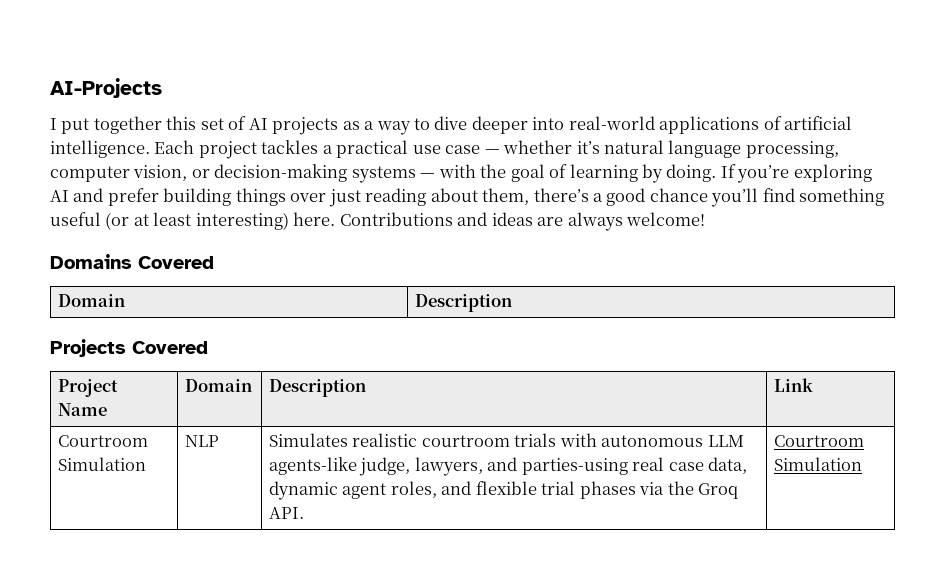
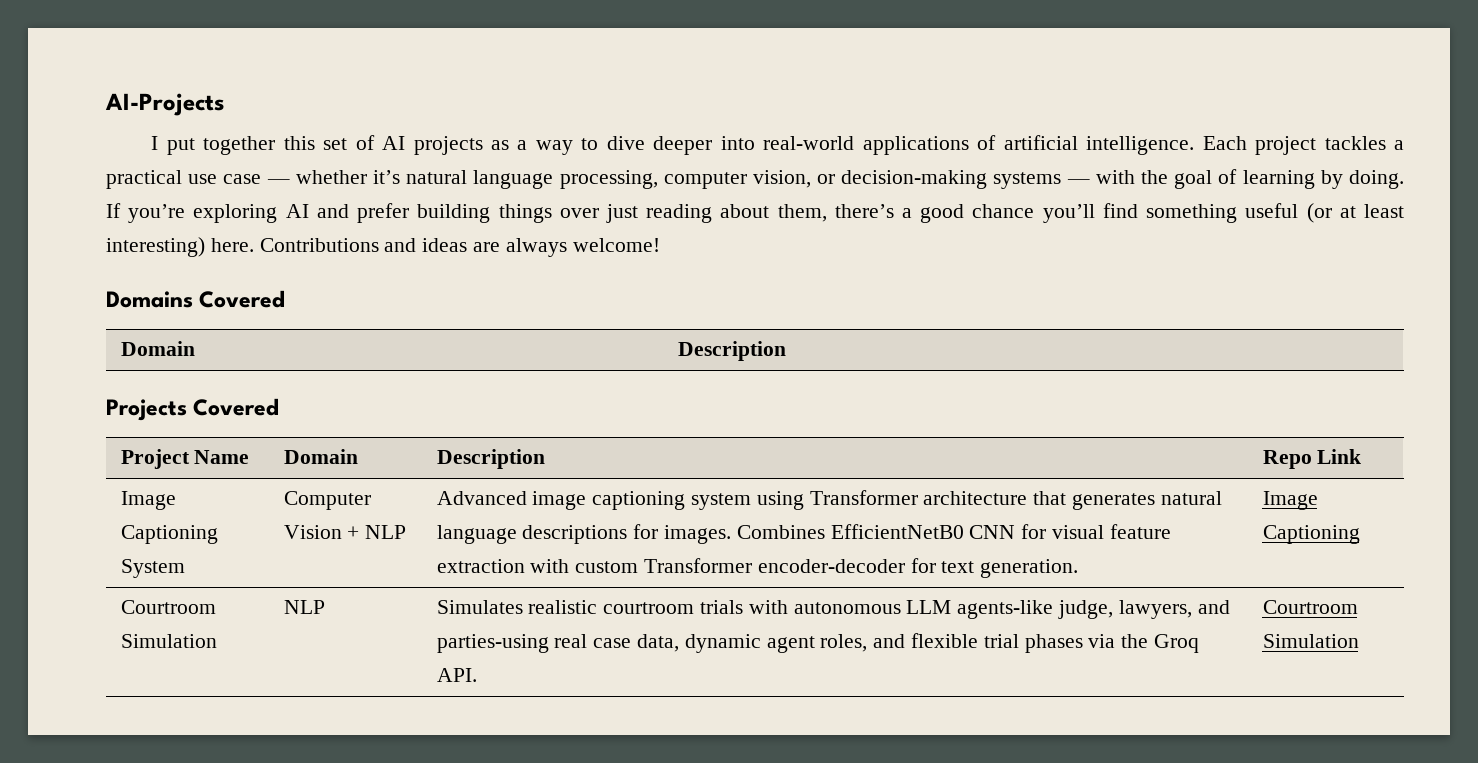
(366, 388) none -> [1262,450,1312,469] Repo
(813, 385) none -> [120,491,176,510] [120,525,218,544] [120,559,185,578] [283,491,371,510] [283,525,407,539] [436,490,1222,510] [436,524,1171,544] [436,558,1079,578] [1262,491,1318,510] [1262,525,1360,544] // Image Captioning System | Computer Vision + NLP | Advanced image captioning system using Transformer architecture that generates natural language descriptions for images. Combines EfficientNetB0 CNN for visual feature extraction with custom Transformer encoder-decoder for text generation. | Image Captioning

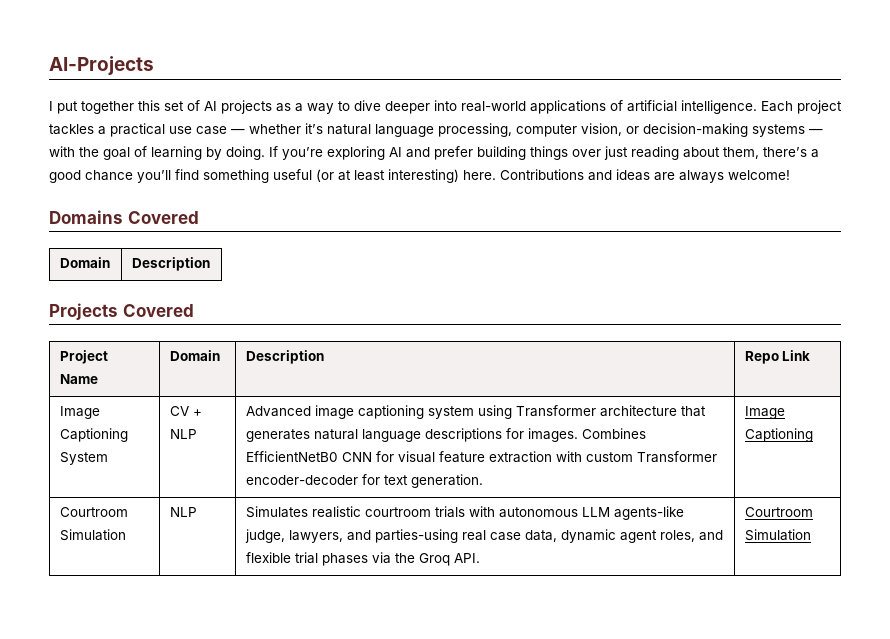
[283,491,371,510] [283,525,342,539] Computer Vision -> [169,406,189,416] CV

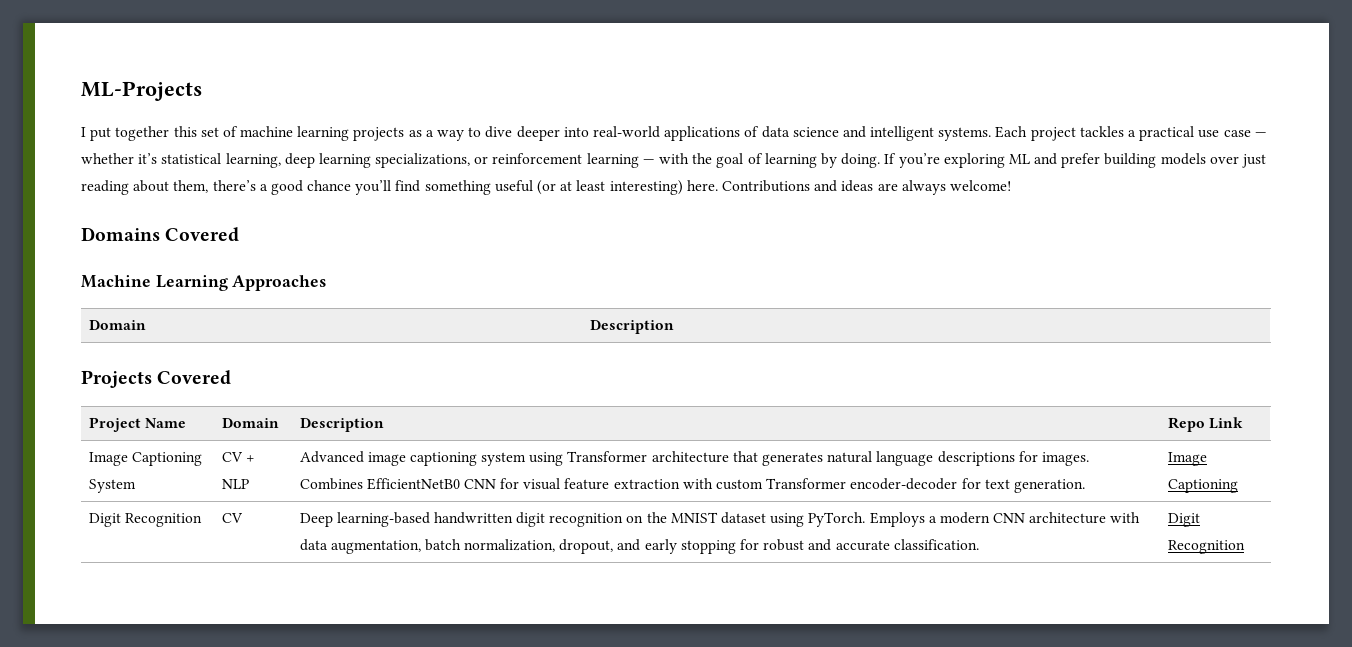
[49,56,154,75] AI-Projects -> [81,81,202,101] ML-Projects
[204,101,217,111] AI -> [240,126,350,141] machine learning
[627,100,757,114] artificial intelligence. -> [761,126,992,141] data science and intelligent systems.
[327,123,805,137] natural language processing, computer vision, or decision-making systems -> [161,153,639,168] statistical learning, deep learning specializations, or reinforcement learning
[389,147,402,157] AI -> [1008,154,1030,164] ML
[530,146,568,160] things -> [1160,153,1206,165] models
(199, 217) none -> [81,275,327,291] // Machine Learning Approaches
[59,507,128,517] [59,529,126,541] [169,507,197,517] [245,506,684,520] [244,529,723,543] [245,552,480,566] [744,507,813,517] [744,529,811,541] Courtroom Simulation | NLP | Simulates realistic courtroom trials with autonomous LLM agents-like judge, lawyers, and parties-using real case data, dynamic agent roles, and flexible trial phases via the Groq API. | Courtroom Simulation -> [88,513,202,527] [221,513,243,523] [299,512,1141,527] [299,539,979,554] [1167,513,1200,527] [1167,540,1245,554] Digit Recognition | CV | Deep learning-based handwritten digit recognition on the MNIST dataset using PyTorch. Employs a modern CNN architecture with data augmentation, batch normalization, dropout, and early stopping for robust and accurate classification. | Digit Recognition

